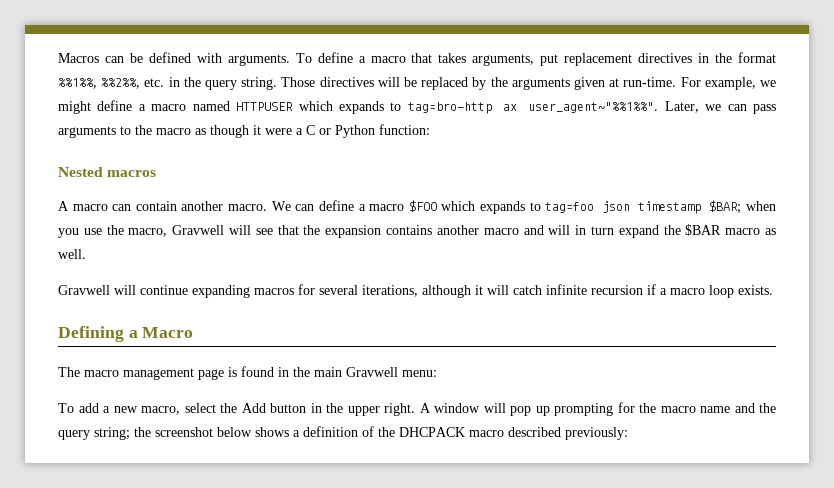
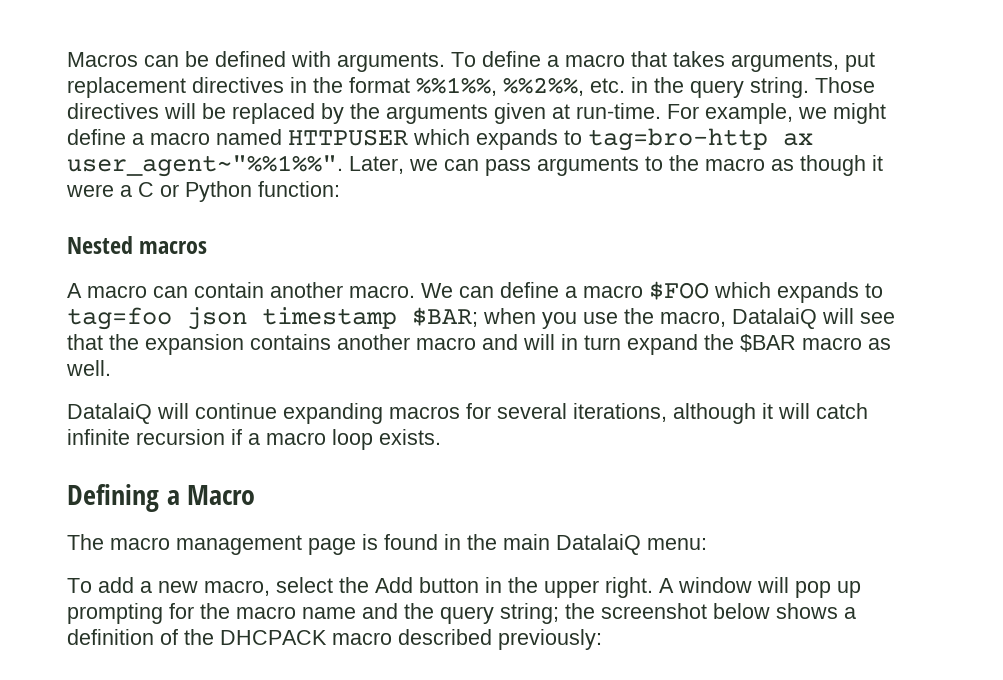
[172,225,225,235] Gravwell -> [732,308,817,329] DatalaiQ
[58,285,110,295] Gravwell -> [67,403,152,424] DatalaiQ
[346,367,398,377] Gravwell -> [556,534,641,555] DatalaiQ

